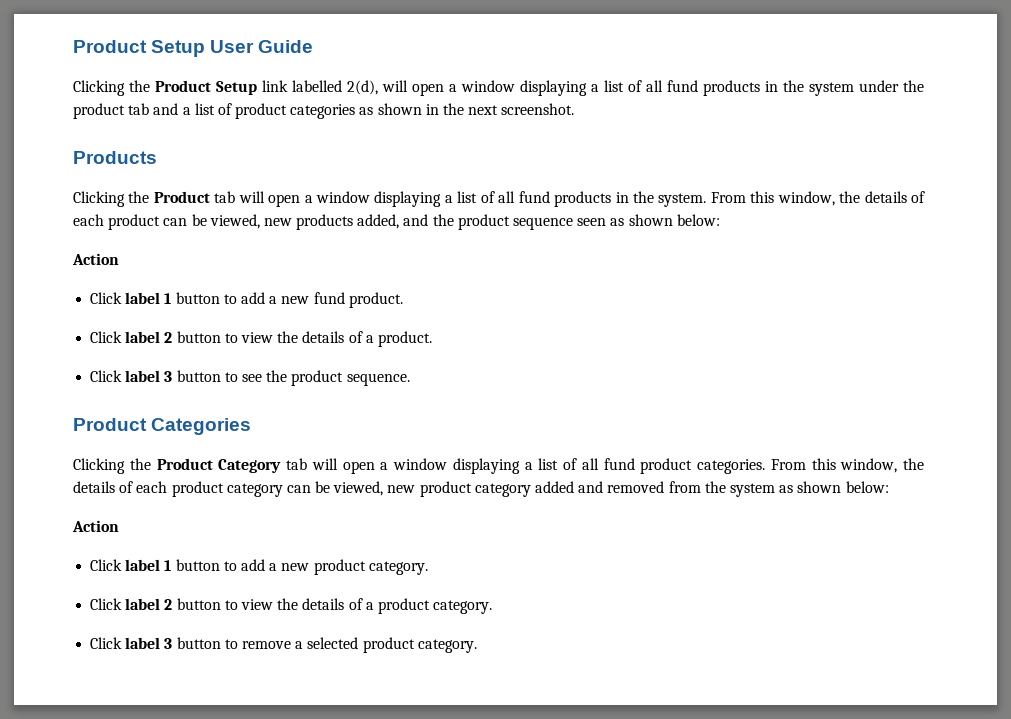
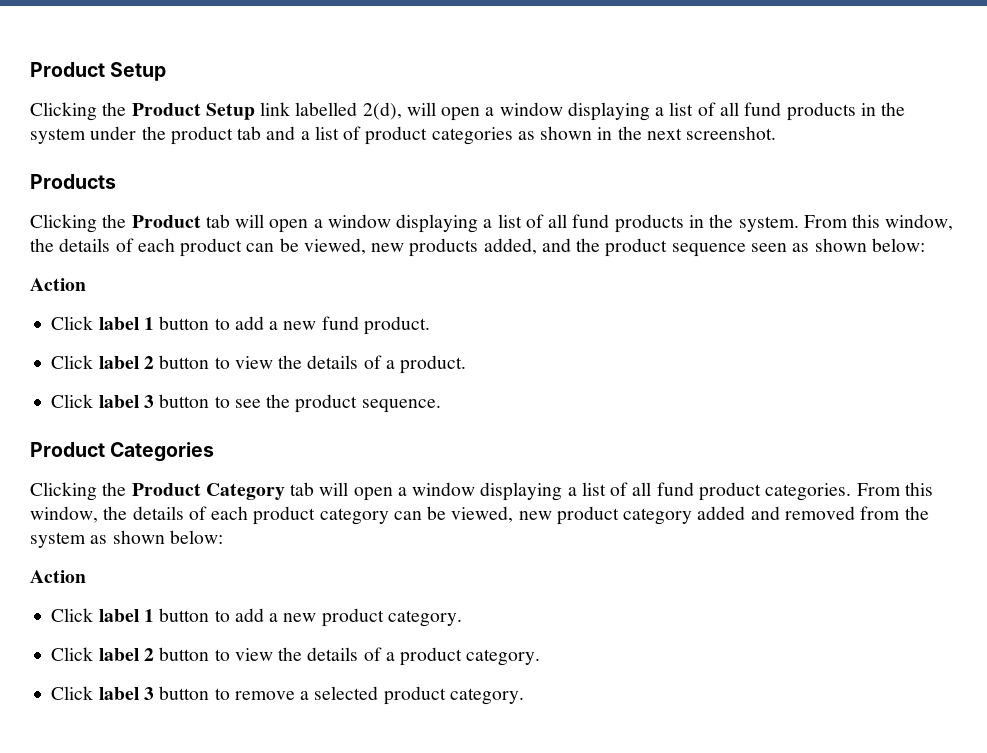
[73,40,314,57] Product Setup User Guide -> [30,62,167,81] Product Setup

